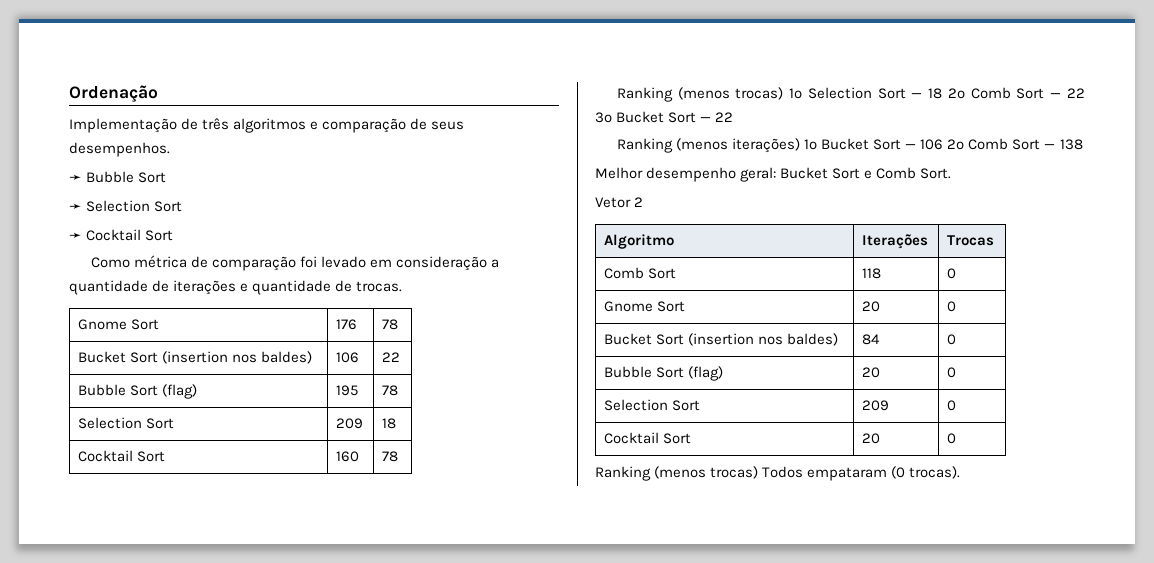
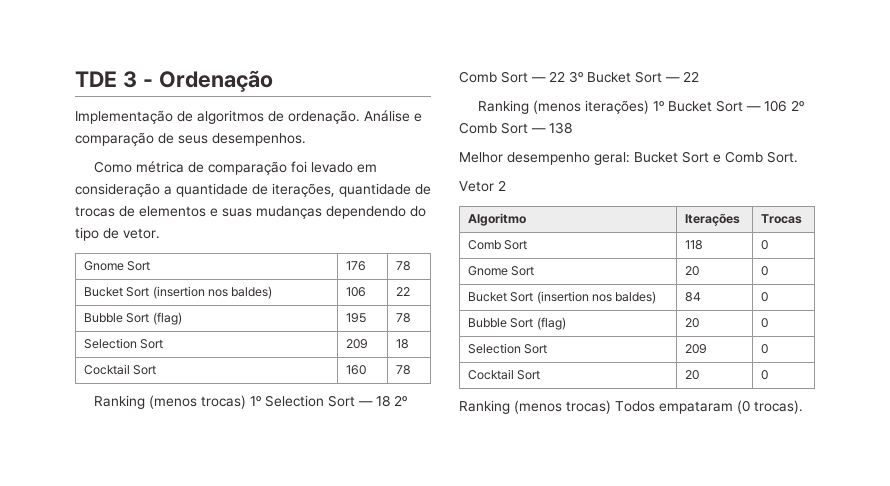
(69, 94) none -> [75,71,153,88] TDE 3 -
[202,118,307,133] três algoritmos -> [197,110,410,124] algoritmos de ordenação. Análise
[69,171,167,183] [69,200,183,212] [69,229,174,241] // ➛ Bubble Sort // ➛ Selection Sort // ➛ Cocktail Sort -> (306, 139) none
[173,280,403,295] iterações e quantidade de trocas. -> [272,183,431,197] [75,206,426,219] [75,227,160,241] iterações, quantidade de trocas de elementos e suas mudanças dependendo do tipo de vetor.

